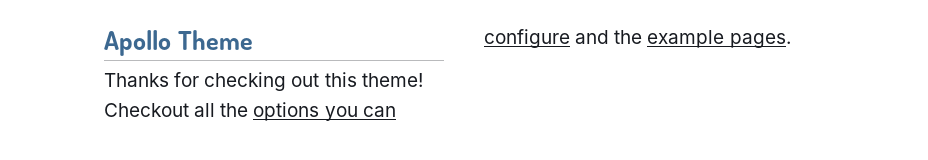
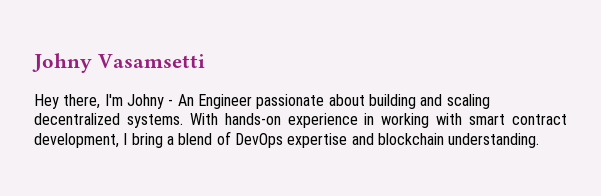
[104,30,254,56] [104,72,423,91] [104,102,396,121] [484,29,791,48] Apollo Theme // Thanks for checking out this theme! // Checkout all the options you can configure and the example pages. -> [32,53,205,73] [34,94,490,109] [34,113,568,128] [34,131,540,148] Johny Vasamsetti // Hey there, I'm Johny - An Engineer passionate about building and scaling decentralized systems. With hands-on experience in working with smart contract development, I bring a blend of DevOps expertise and blockchain understanding.

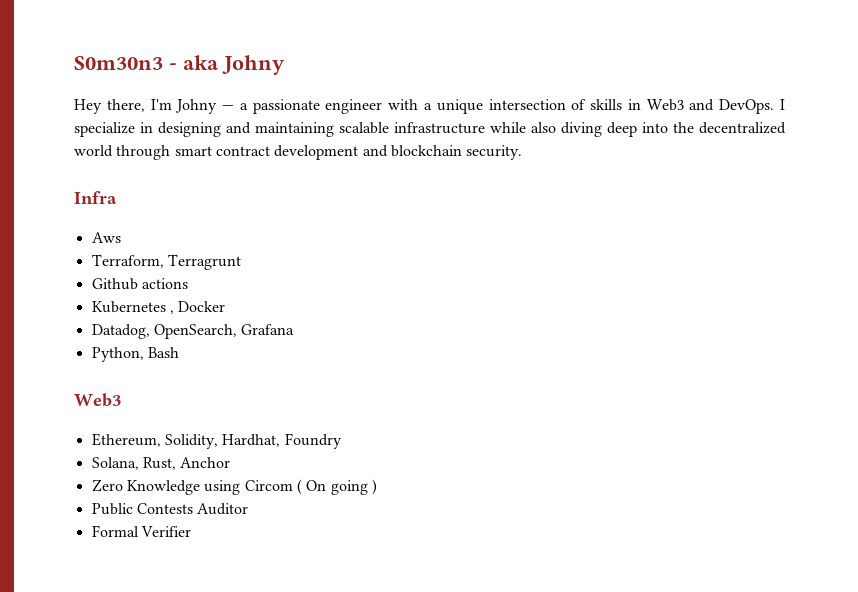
[32,53,205,73] Johny Vasamsetti -> [74,55,285,75] S0m30n3 - aka Johny
[168,94,490,109] [34,113,568,128] [34,131,540,148] - An Engineer passionate about building and scaling decentralized systems. With hands-on experience in working with smart contract development, I bring a blend of DevOps expertise and blockchain understanding. -> [222,99,786,114] [74,122,786,137] [74,145,523,160] [74,191,117,204] [91,232,121,243] [91,254,241,270] [91,278,188,290] [91,301,226,314] [91,324,295,339] [91,347,179,362] [74,393,122,407] [91,433,342,449] [91,457,231,470] [91,479,377,495] [91,503,249,515] [91,525,191,537] — a passionate engineer with a unique intersection of skills in Web3 and DevOps. I specialize in designing and maintaining scalable infrastructure while also diving deep into the decentralized world through smart contract development and blockchain security. // Infra // Aws // Terraform, Terragrunt // Github actions // Kubernetes , Docker // Datadog, OpenSearch, Grafana // Python, Bash // Web3 // Ethereum, Solidity, Hardhat, Foundry // Solana, Rust, Anchor // Zero Knowledge using Circom ( On going ) // Public Contests Auditor // Formal Verifier

